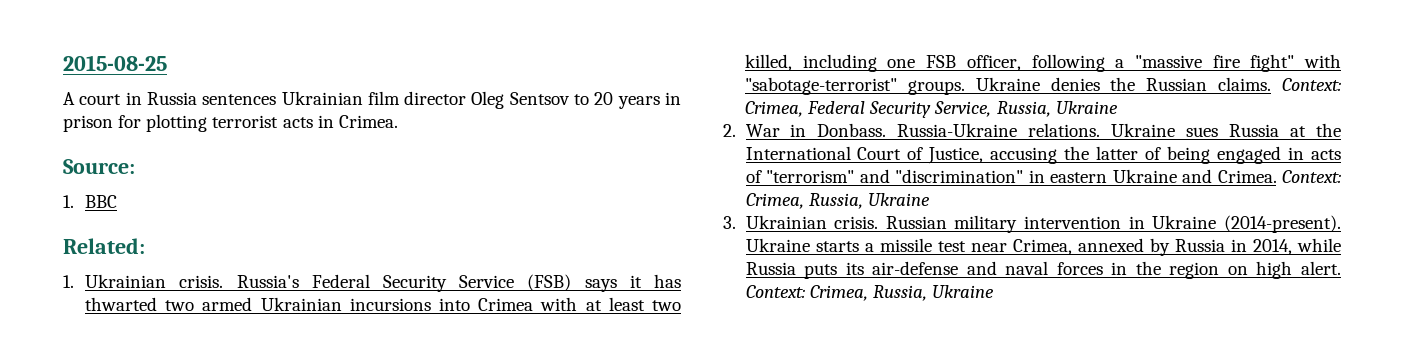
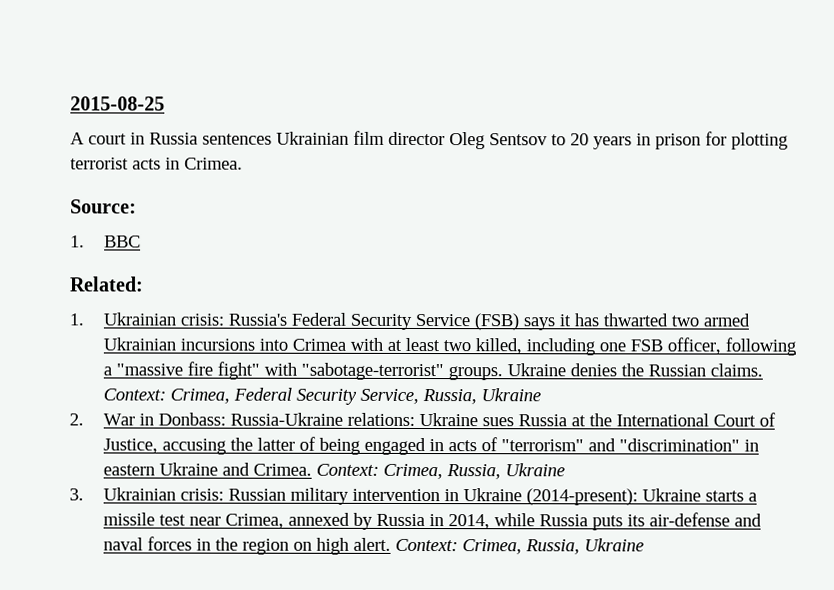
[179,275,224,288] crisis. -> [180,313,225,326] crisis:
[817,123,1101,137] Donbass. Russia-Ukraine relations. -> [158,412,416,426] Donbass: Russia-Ukraine relations:
[834,216,879,229] crisis. -> [180,488,225,501] crisis:
[1224,215,1341,233] (2014-present). -> [526,488,639,506] (2014-present):

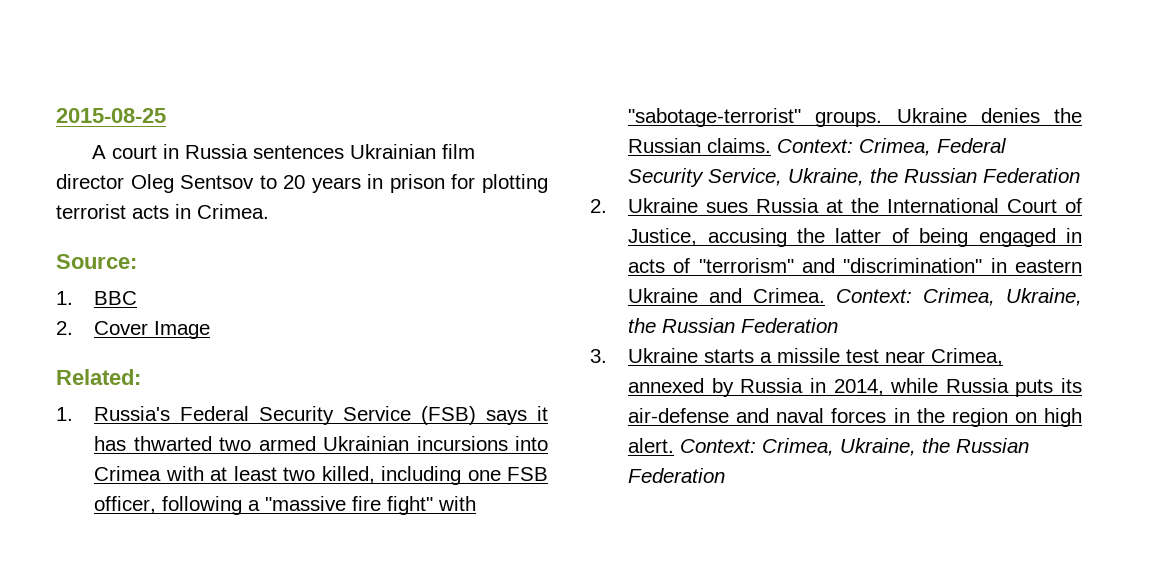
(142, 241) none -> [56,321,211,339] // 2. Cover Image
[103,312,225,326] Ukrainian crisis: -> (73, 414) none
[422,388,542,405] [69,412,416,426] Russia, Ukraine // 2. War in Donbass: Russia-Ukraine relations: -> [788,168,1081,186] [590,199,607,213] Ukraine, the Russian Federation // 2.
[446,463,566,480] [69,487,639,506] Russia, Ukraine // 3. Ukrainian crisis: Russian military intervention in Ukraine (2014-present): -> [1006,288,1082,306] [628,318,839,333] [590,349,607,363] Ukraine, the Russian Federation // 3.
[525,538,645,555] Russia, Ukraine -> [840,438,1030,456] [628,468,726,483] Ukraine, the Russian Federation

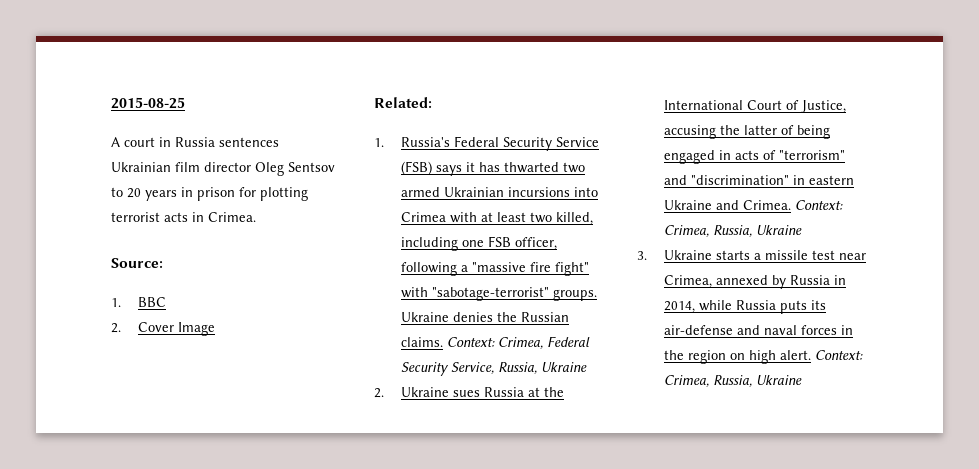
[788,168,1081,186] Ukraine, the Russian Federation -> [497,362,587,374] Russia, Ukraine
[1006,288,1082,306] [628,318,839,333] Ukraine, the Russian Federation -> [712,225,802,237] Russia, Ukraine
[840,438,1030,456] [628,468,726,483] Ukraine, the Russian Federation -> [712,375,802,387] Russia, Ukraine

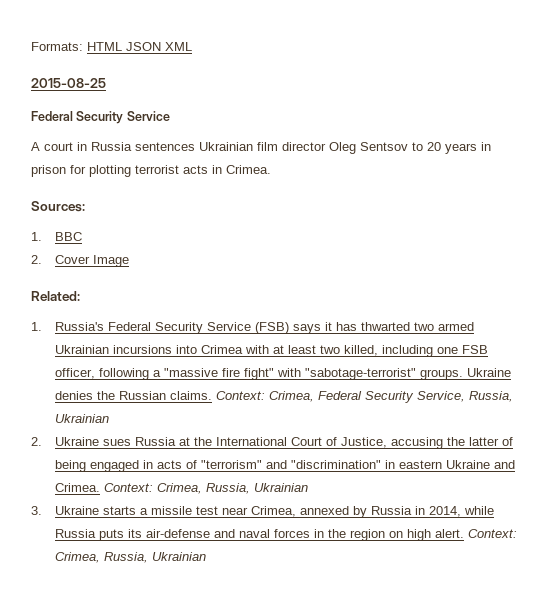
[111,97,185,109] 2015-08-25 -> [31,42,192,51] [31,78,106,88] [31,111,170,124] Formats: HTML JSON XML // 2015-08-25 // Federal Security Service
[111,258,163,268] Source: -> [31,201,85,212] Sources:
[540,362,587,372] Ukraine -> [55,414,110,423] Ukrainian
[755,225,802,235] Ukraine -> [254,483,309,492] Ukrainian
[755,375,802,385] Ukraine -> [152,552,207,561] Ukrainian

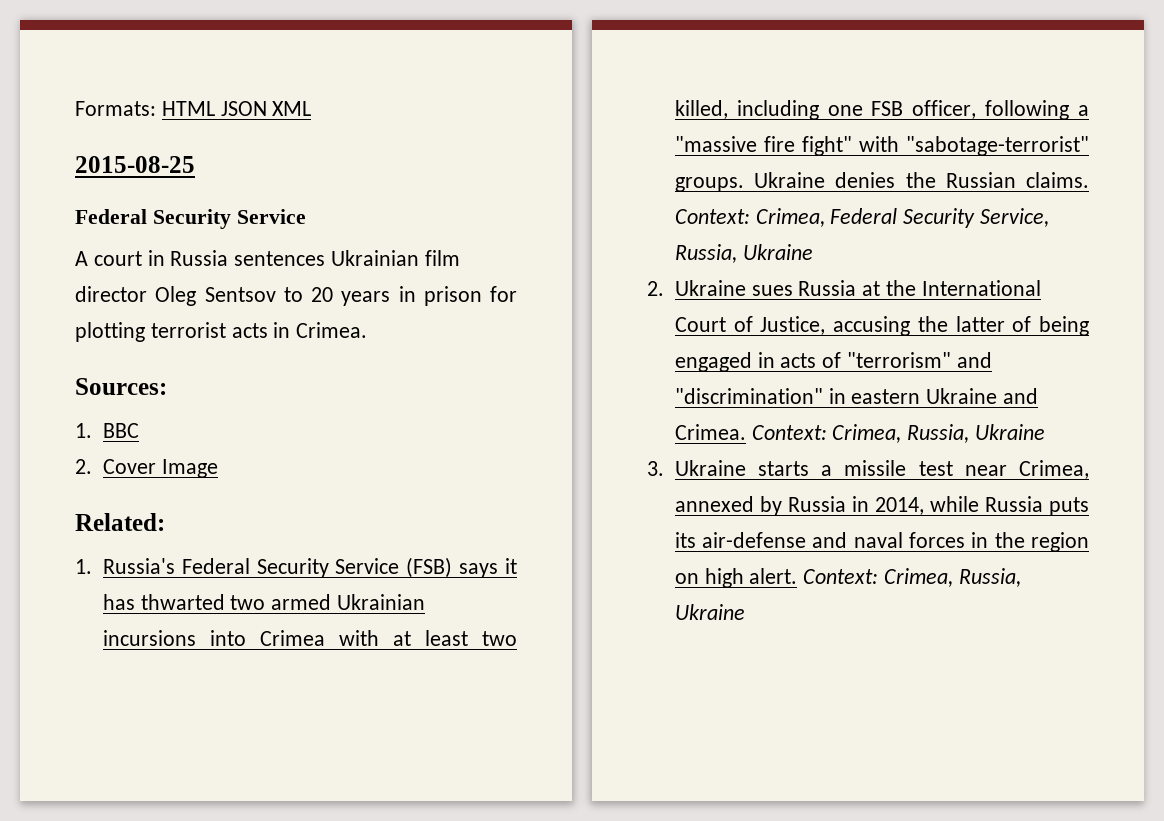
[55,414,110,423] Ukrainian -> [742,244,813,260] Ukraine
[254,483,309,492] Ukrainian -> [974,424,1045,440] Ukraine
[152,552,207,561] Ukrainian -> [674,604,745,620] Ukraine

